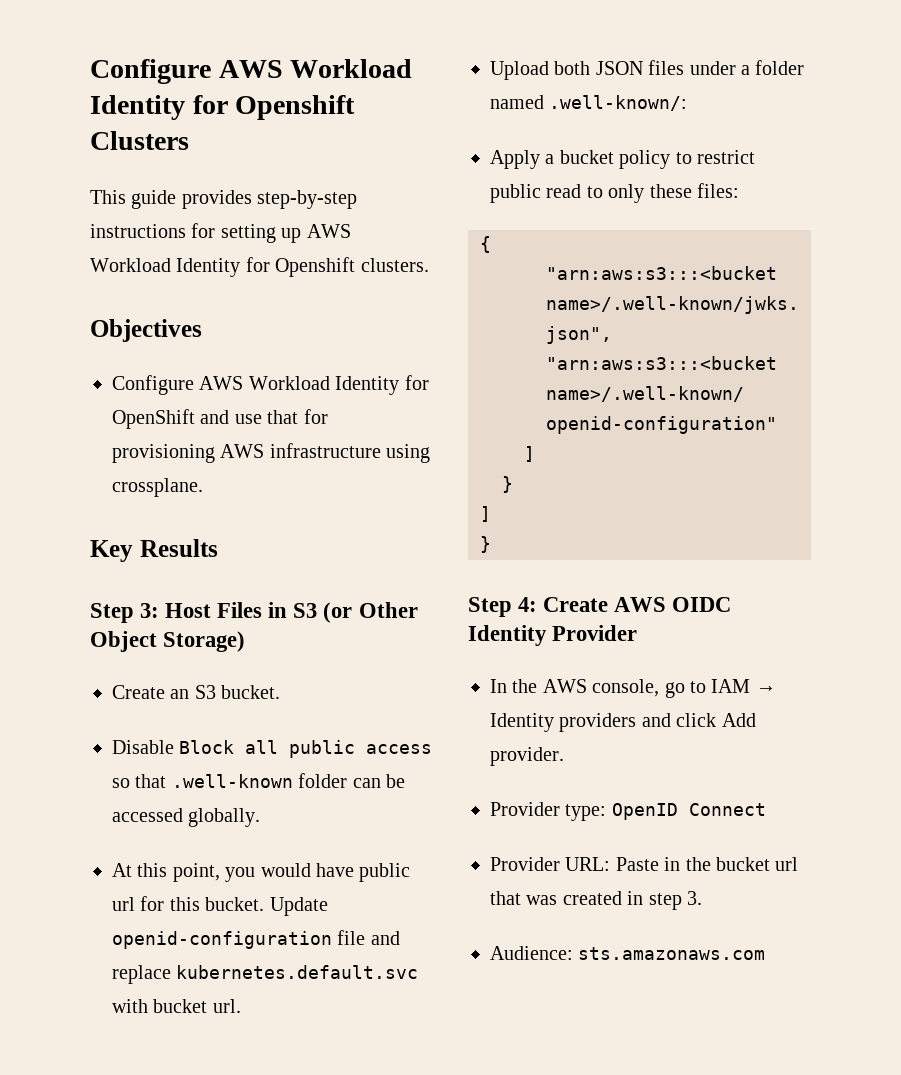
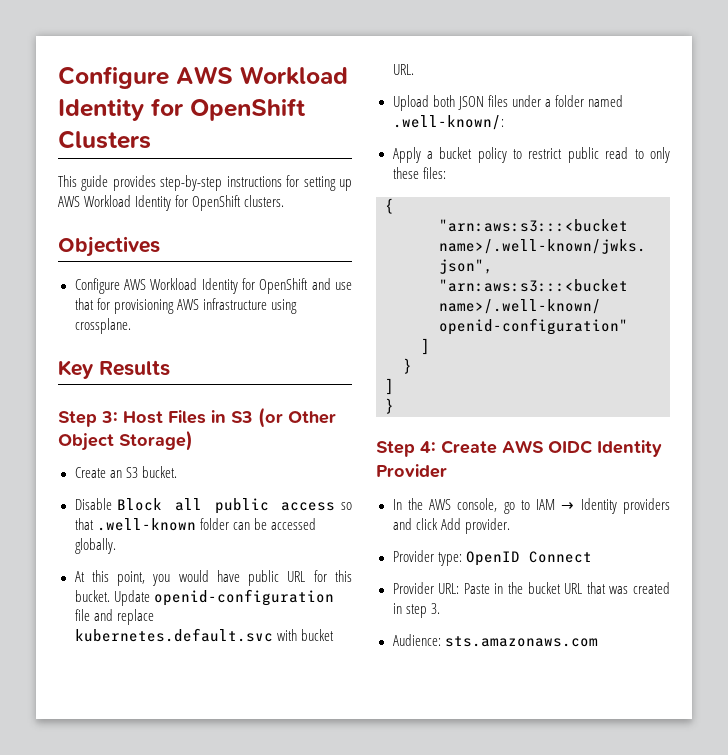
[90,59,413,84] [90,95,356,120] Configure AWS Workload Identity for Openshift -> [58,66,348,89] [58,98,306,121] Configure AWS Workload Identity for OpenShift
[275,257,356,277] Openshift -> [192,195,242,211] OpenShift
[112,897,135,911] url -> [287,571,306,582] URL
[212,999,241,1013] url. -> [392,64,414,75] URL.
[775,857,799,871] url -> [564,583,583,594] URL

